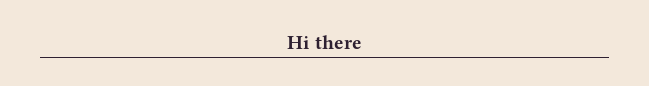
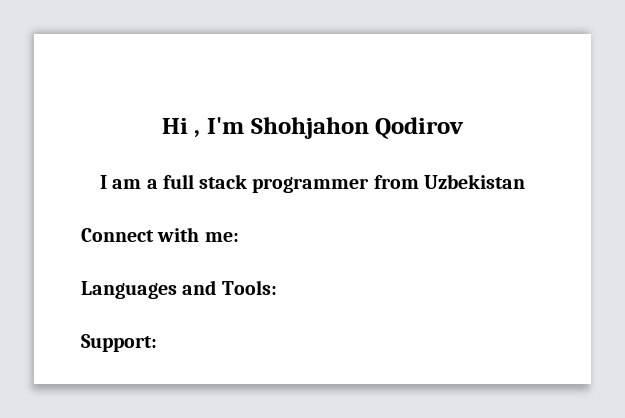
[314,35,362,49] there -> [194,117,465,139] [100,174,525,193] [81,227,239,242] [81,280,277,299] [81,334,157,352] , I'm Shohjahon Qodirov // I am a full stack programmer from Uzbekistan // Connect with me: // Languages and Tools: // Support:

